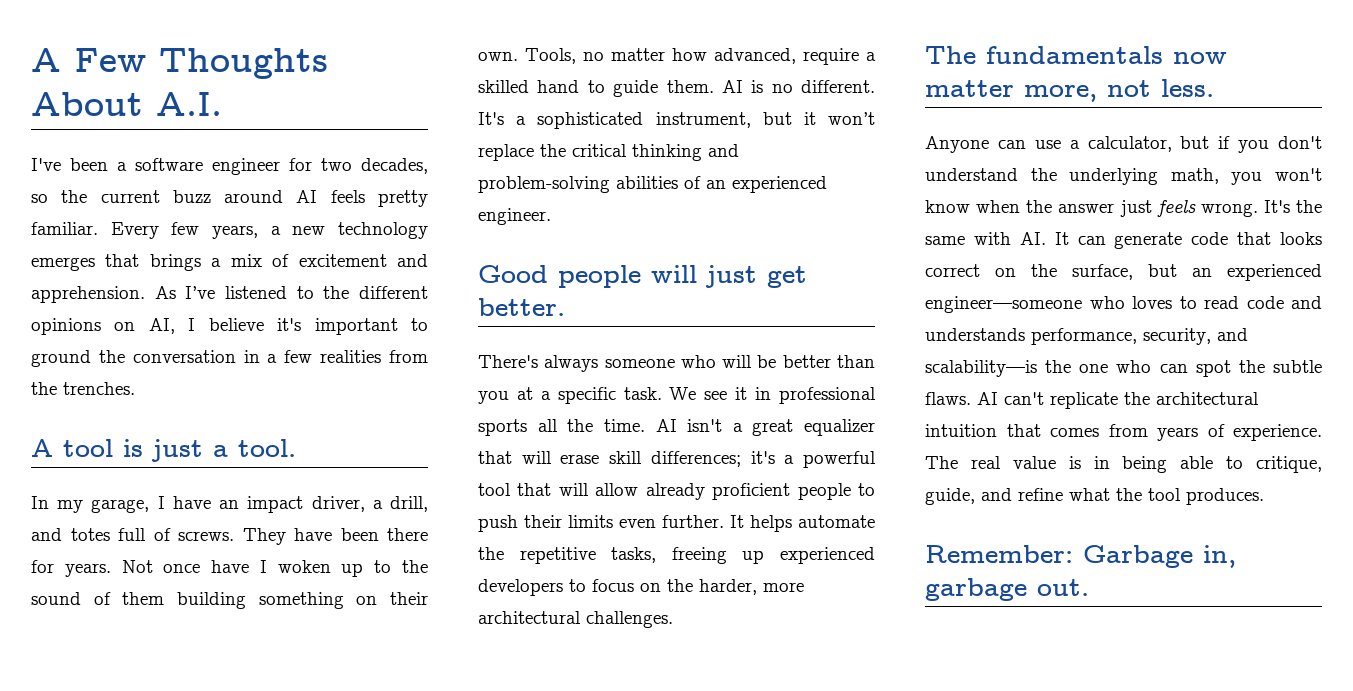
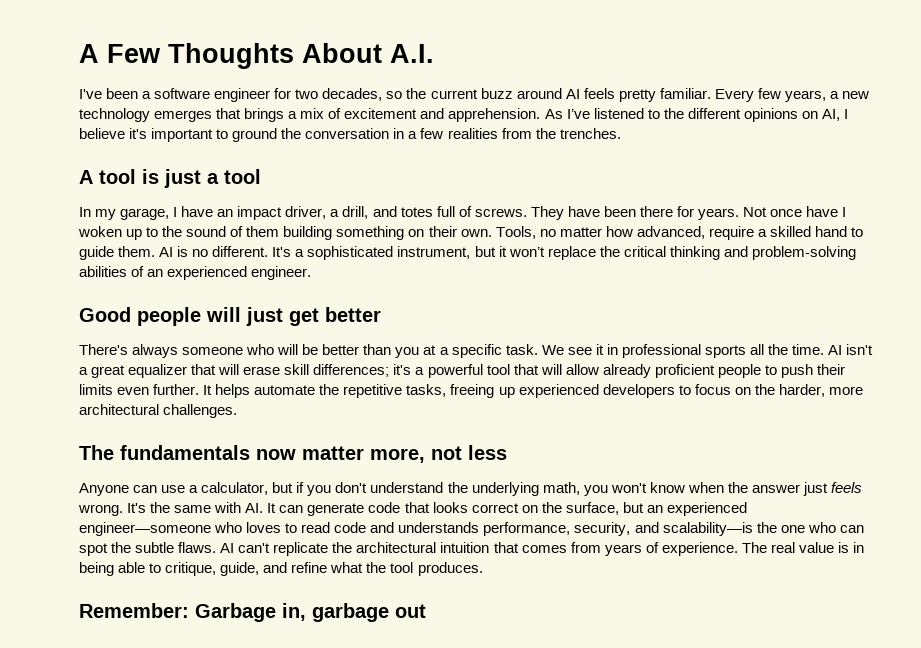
[238,439,296,457] tool. -> [224,169,261,184] tool
[478,298,565,316] better. -> [325,307,381,322] better
[1161,79,1214,97] less. -> [468,445,507,460] less
[1037,579,1089,596] out. -> [395,604,426,618] out

